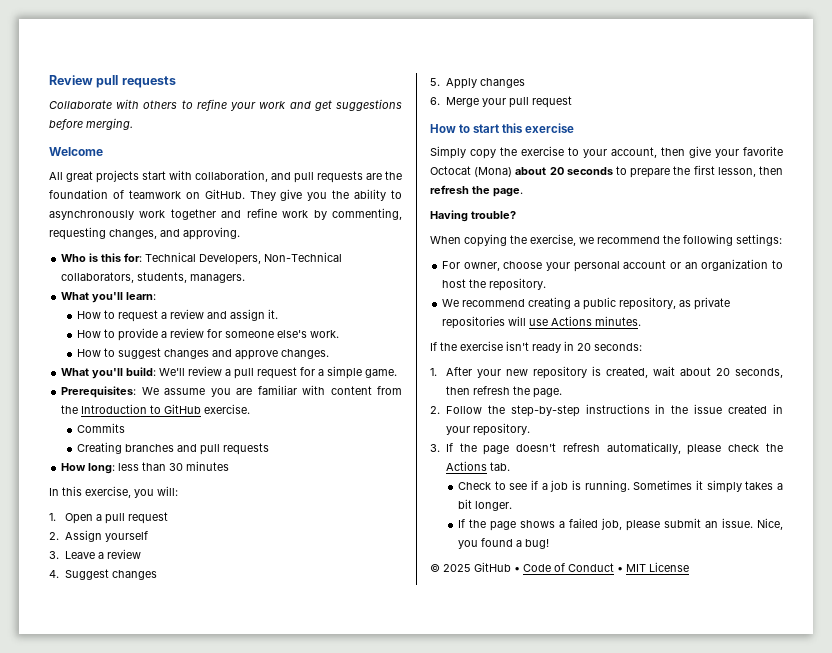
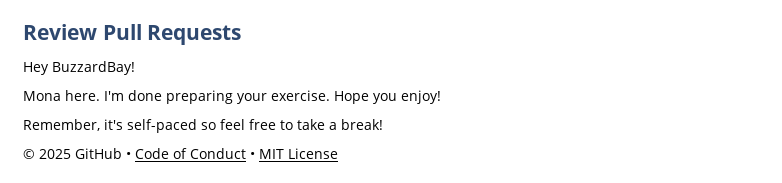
[96,75,176,88] [49,99,403,111] [49,118,133,130] [49,147,103,156] [49,170,402,183] [49,189,402,201] [49,208,402,220] [49,227,240,240] [61,252,343,265] [61,272,246,283] [61,292,157,303] [77,309,279,322] [77,328,340,341] [77,348,330,360] [61,366,398,379] [61,385,403,398] [61,404,251,414] [77,423,126,433] [77,442,270,455] [61,461,230,474] [49,486,178,498] [49,512,168,524] [49,530,148,542] [49,549,141,559] [49,569,157,580] [430,78,525,89] [430,96,572,108] [430,123,575,133] [430,146,783,159] [430,165,783,178] [430,185,523,197] [430,210,516,222] [430,234,782,247] [442,259,783,272] [442,278,547,291] [442,297,731,310] [442,316,642,329] [430,341,642,353] [430,366,783,379] [445,386,562,398] [430,404,783,417] [445,423,530,436] [430,442,783,455] [445,461,510,471] [458,480,783,493] [458,499,513,511] [458,518,783,531] [458,538,550,549] pull requests // Collaborate with others to refine your work and get suggestions before merging. // Welcome // All great projects start with collaboration, and pull requests are the foundation of teamwork on GitHub. They give you the ability to asynchronously work together and refine work by commenting, requesting changes, and approving. // Who is this for: Technical Developers, Non-Technical collaborators, students, managers. // What you'll learn: // How to request a review and assign it. // How to provide a review for someone else's work. // How to suggest changes and approve changes. // What you'll build: We'll review a pull request for a simple game. // Prerequisites: We assume you are familiar with content from the Introduction to GitHub exercise. // Commits // Creating branches and pull requests // How long: less than 30 minutes // In this exercise, you will: // 1. Open a pull request // 2. Assign yourself // 3. Leave a review // 4. Suggest changes // 5. Apply changes // 6. Merge your pull request // How to start this exercise // Simply copy the exercise to your account, then give your favorite Octocat (Mona) about 20 seconds to prepare the first lesson, then refresh the page. // Having trouble? // When copying the exercise, we recommend the following settings: // For owner, choose your personal account or an organization to host the repository. // We recommend creating a public repository, as private repositories will use Actions minutes. // If the exercise isn't ready in 20 seconds: // 1. After your new repository is created, wait about 20 seconds, then refresh the page. // 2. Follow the step-by-step instructions in the issue created in your repository. // 3. If the page doesn't refresh automatically, please check the Actions tab. // Check to see if a job is running. Sometimes it simply takes a bit longer. // If the page shows a failed job, please submit an issue. Nice, you found a bug! -> [102,24,242,45] [23,61,135,75] [23,90,441,104] [23,119,383,133] Pull Requests // Hey BuzzardBay! // Mona here. I'm done preparing your exercise. Hope you enjoy! // Remember, it's self-paced so feel free to take a break!

